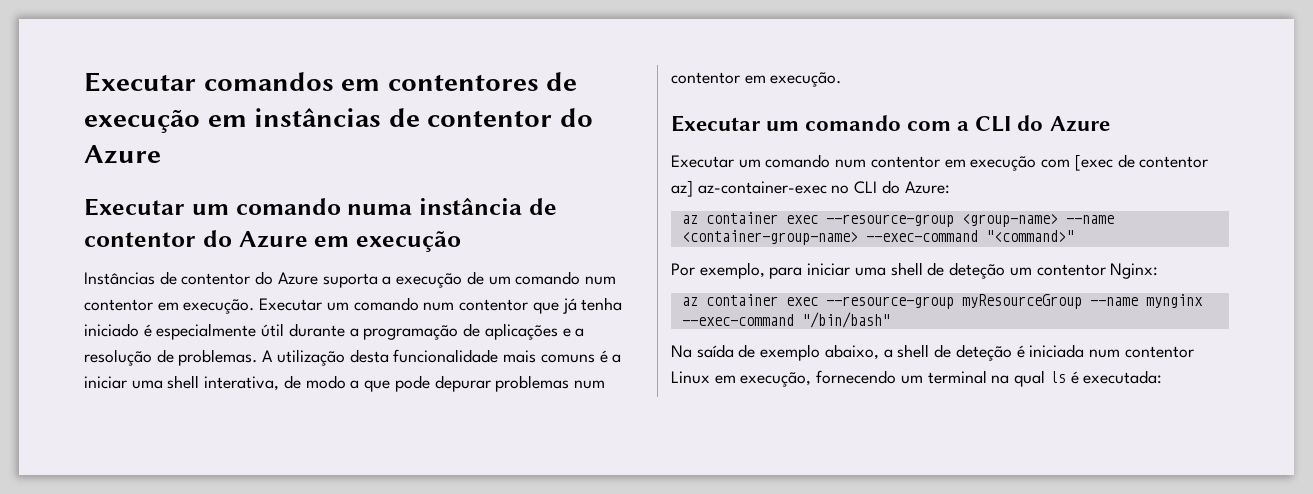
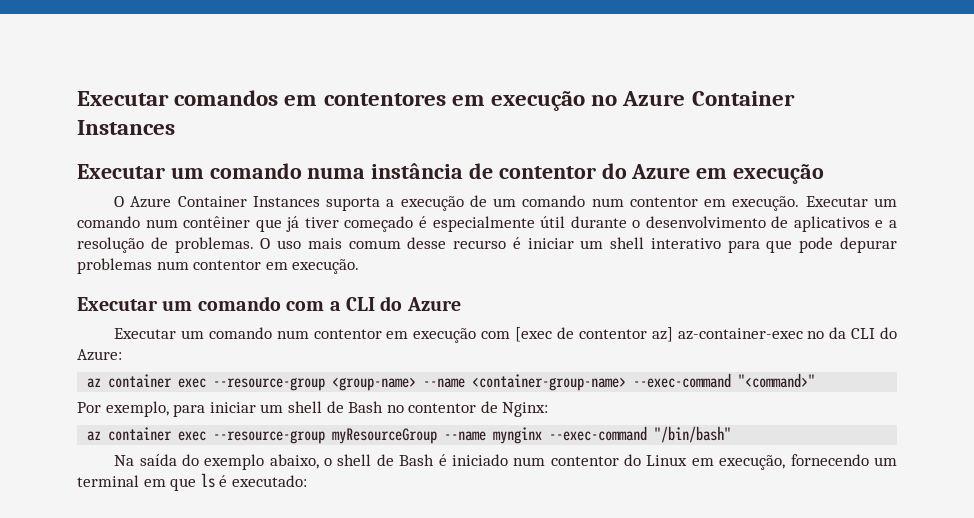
[546,72,578,91] [84,108,593,133] [84,145,161,164] de execução em instâncias de contentor do Azure -> [451,91,795,111] [77,120,175,135] em execução no Azure Container Instances
[84,271,318,285] Instâncias de contentor do Azure -> [114,196,320,208] O Azure Container Instances
[459,299,529,311] contentor -> [183,216,251,228] contêiner
[581,297,623,311] [84,323,139,337] tenha iniciado -> [304,216,414,232] tiver começado
[349,323,558,340] a programação de aplicações -> [632,216,870,232] o desenvolvimento de aplicativos
[262,349,622,366] [84,375,360,391] A utilização desta funcionalidade mais comuns é a iniciar uma shell interativa, de modo a -> [260,237,760,253] O uso mais comum desse recurso é iniciar um shell interativo para
(850, 189) none -> [829,327,847,339] da
[854,262,1106,279] uma shell de deteção um contentor -> [260,401,498,413] um shell de Bash no contentor de
[738,344,756,358] de -> [181,454,199,466] do
[883,344,1194,361] a shell de deteção é iniciada num contentor -> [324,454,642,466] o shell de Bash é iniciado num contentor do
[991,370,1046,387] na qual -> [143,478,197,491] em que
[1083,370,1163,384] executada: -> [231,475,307,487] executado:

